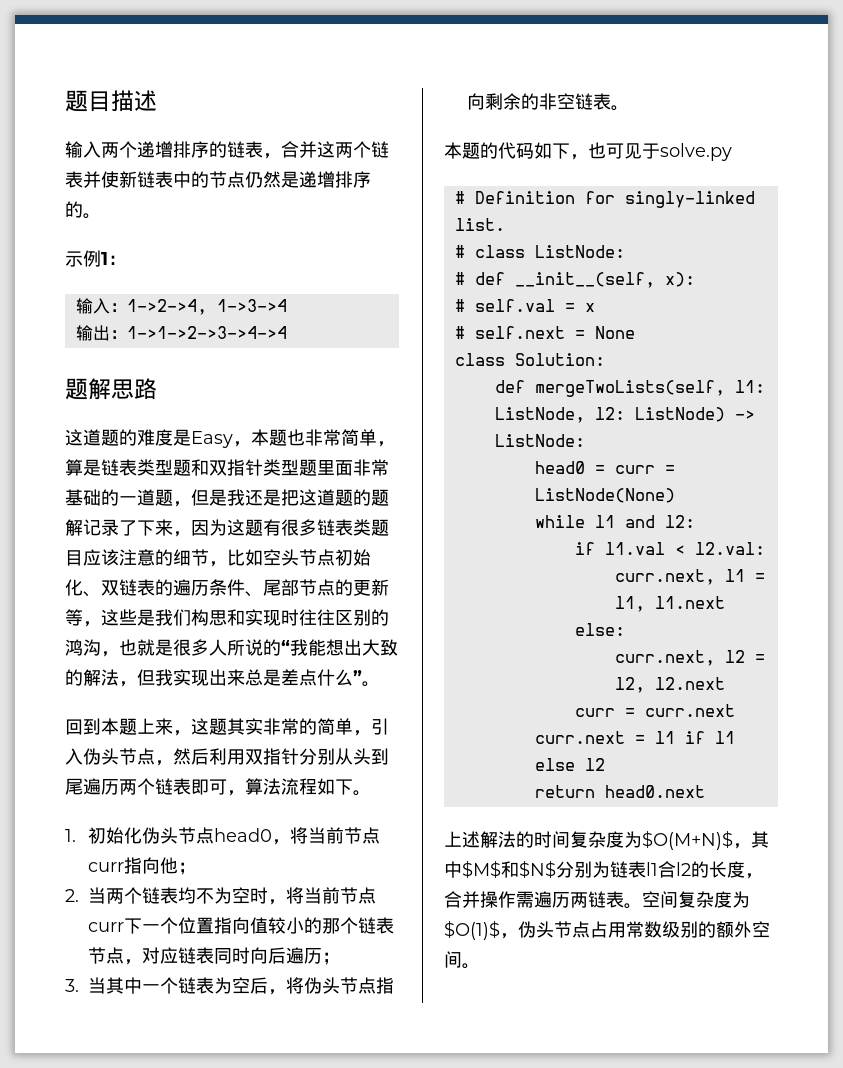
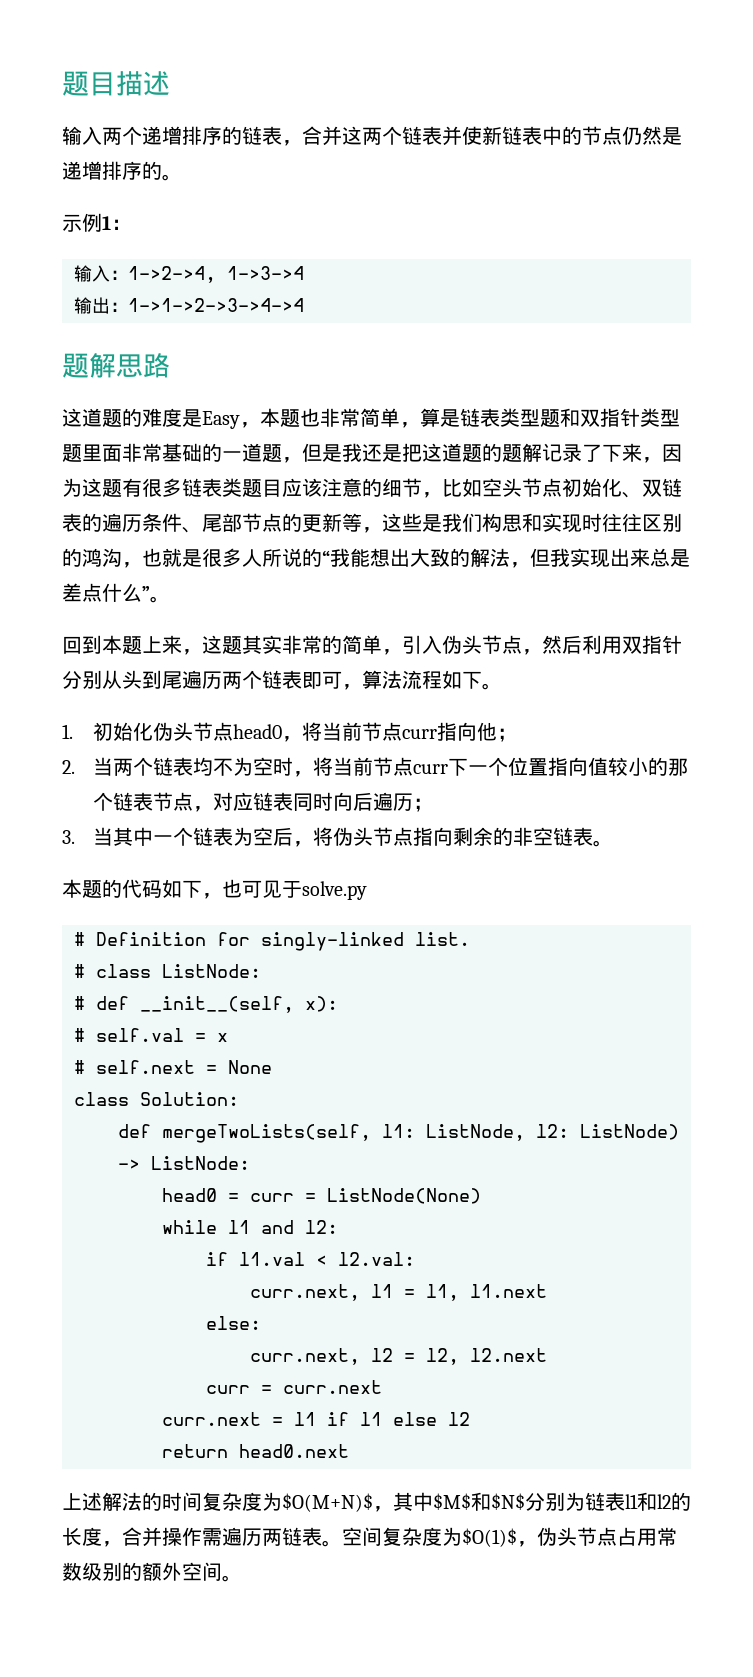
[658,861,676,878] 合 -> [637,1492,657,1511] 和

